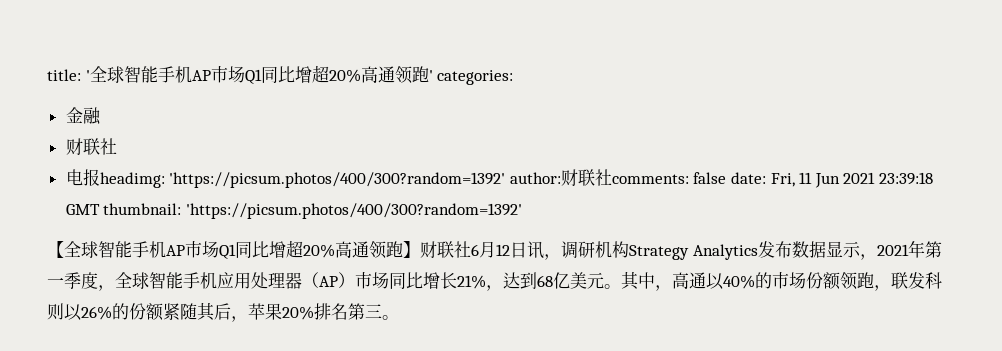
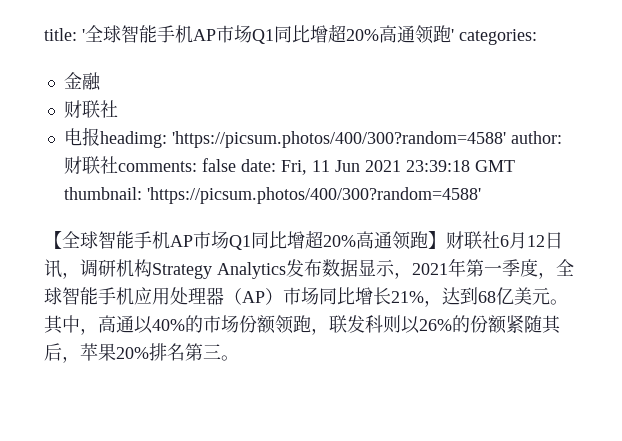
[169,172,506,188] 'https://picsum.photos/400/300?random=1392' -> [171,131,506,148] 'https://picsum.photos/400/300?random=4588'
[185,203,522,219] 'https://picsum.photos/400/300?random=1392' -> [146,187,481,204] 'https://picsum.photos/400/300?random=4588'

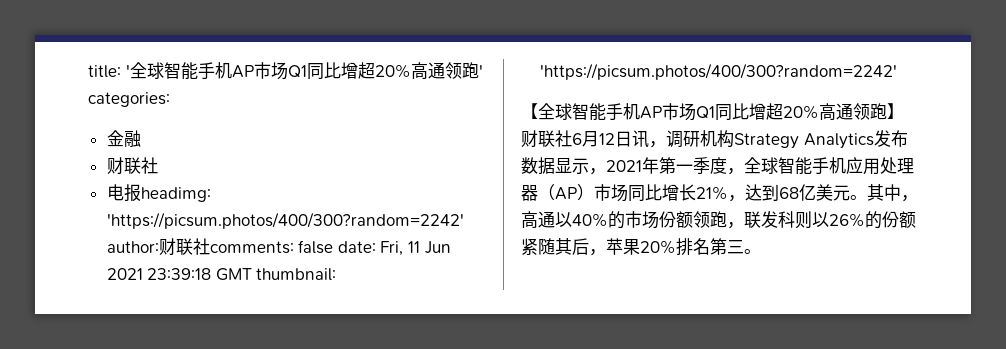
[171,131,506,148] 'https://picsum.photos/400/300?random=4588' -> [106,212,464,229] 'https://picsum.photos/400/300?random=2242'
[146,187,481,204] 'https://picsum.photos/400/300?random=4588' -> [539,63,897,80] 'https://picsum.photos/400/300?random=2242'

